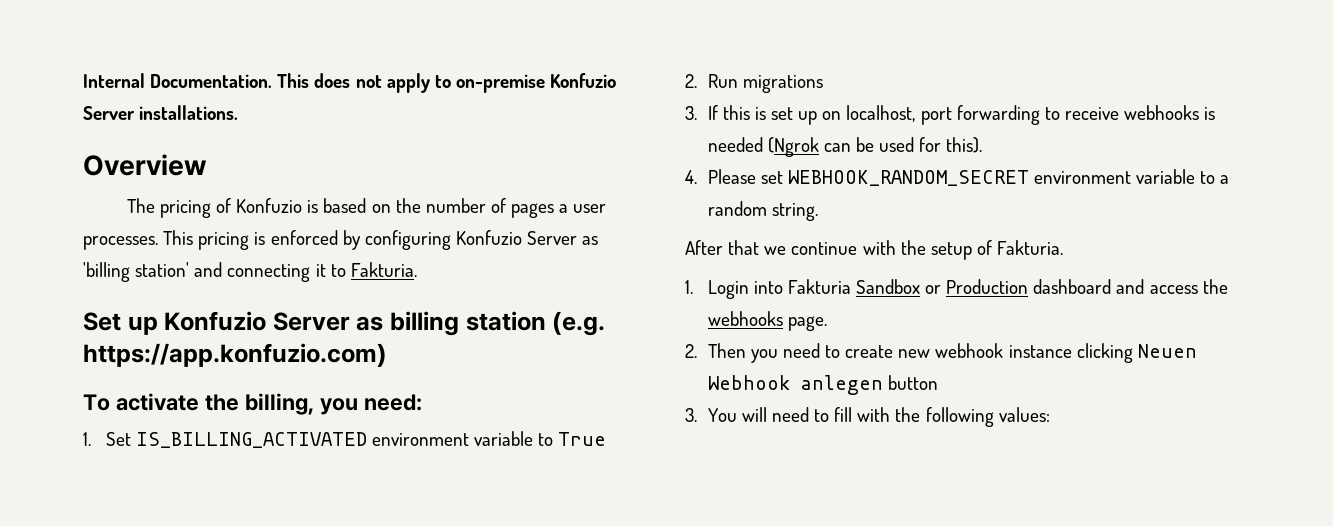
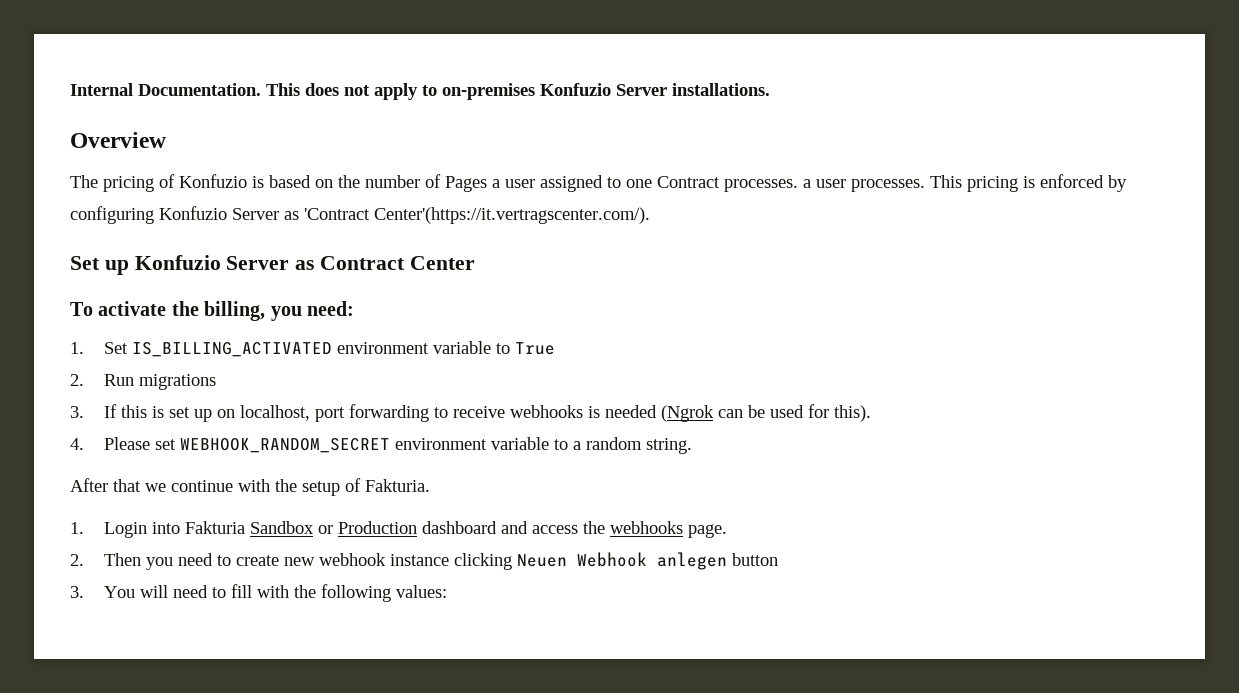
[455,74,545,93] on-premise -> [442,83,535,100] on-premises
[511,203,555,218] pages -> [445,175,798,192] Pages a user assigned to one Contract processes.
[83,262,417,282] 'billing station' and connecting it to Fakturia. -> [304,207,650,224] 'Contract Center'(https://it.vertragscenter.com/).
[390,311,606,336] [83,343,387,367] billing station (e.g. https://app.konfuzio.com) -> [320,256,475,270] Contract Center

